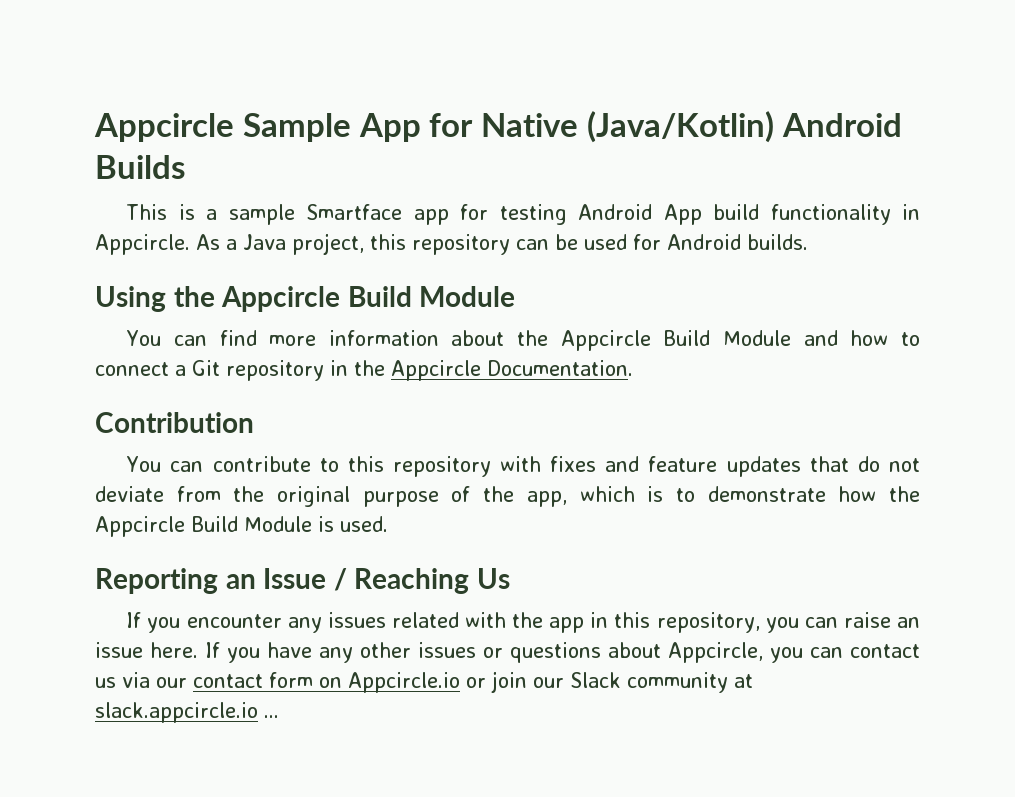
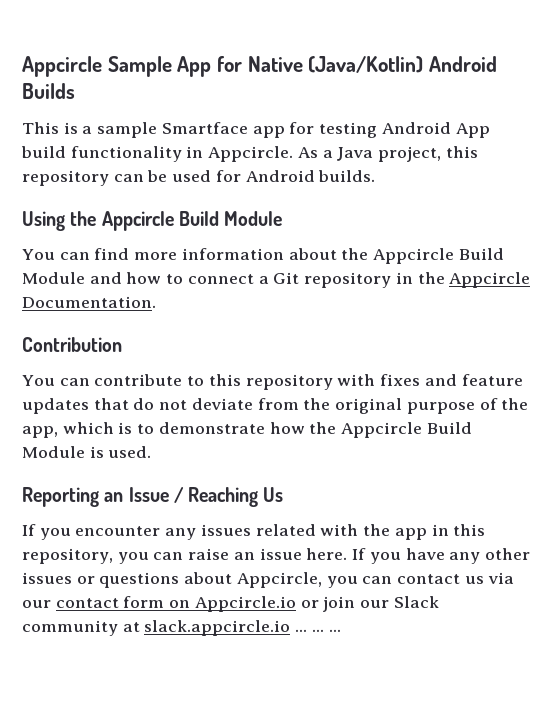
(279, 716) none -> [311,629,341,632] ... ...

